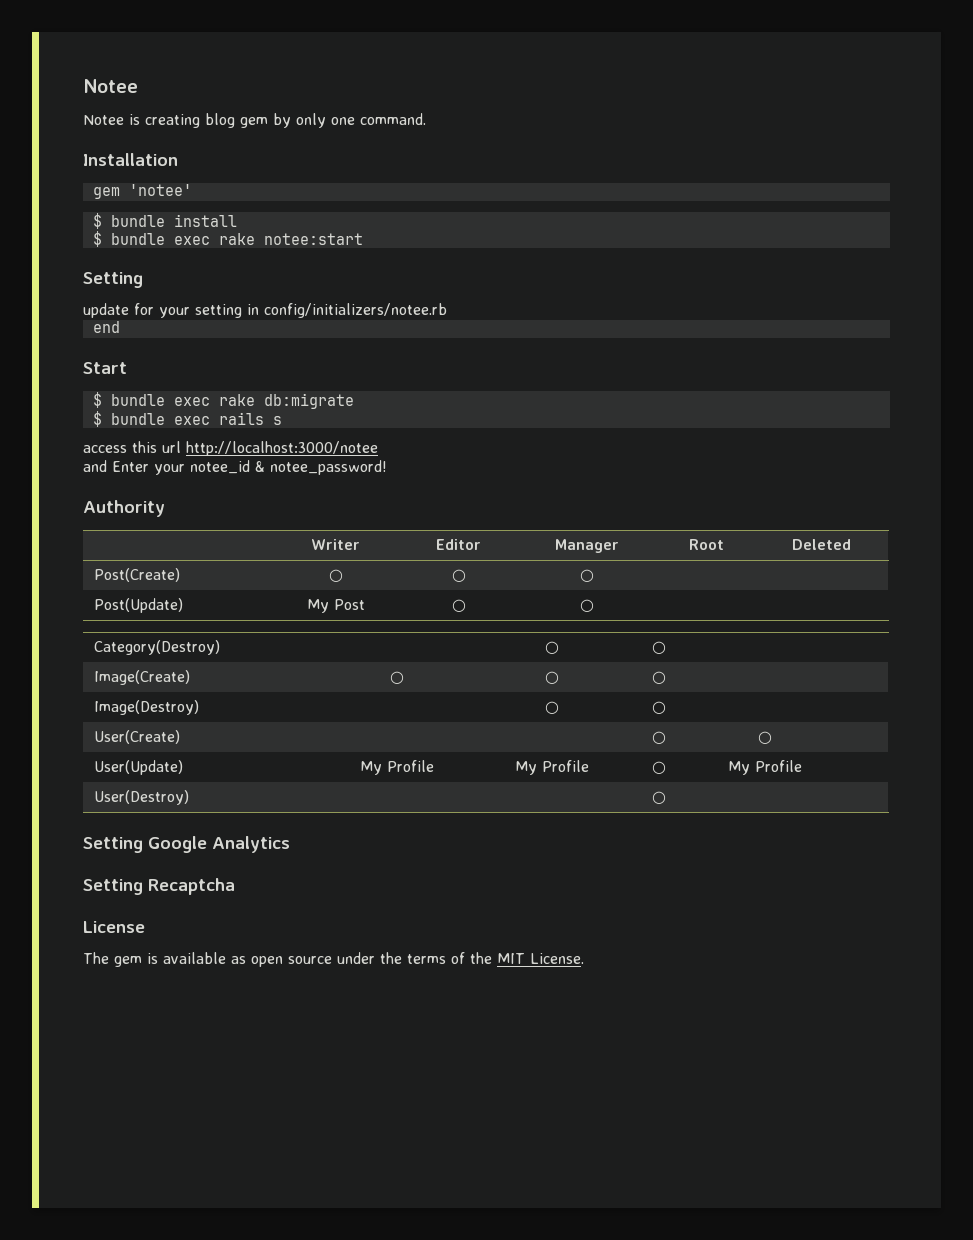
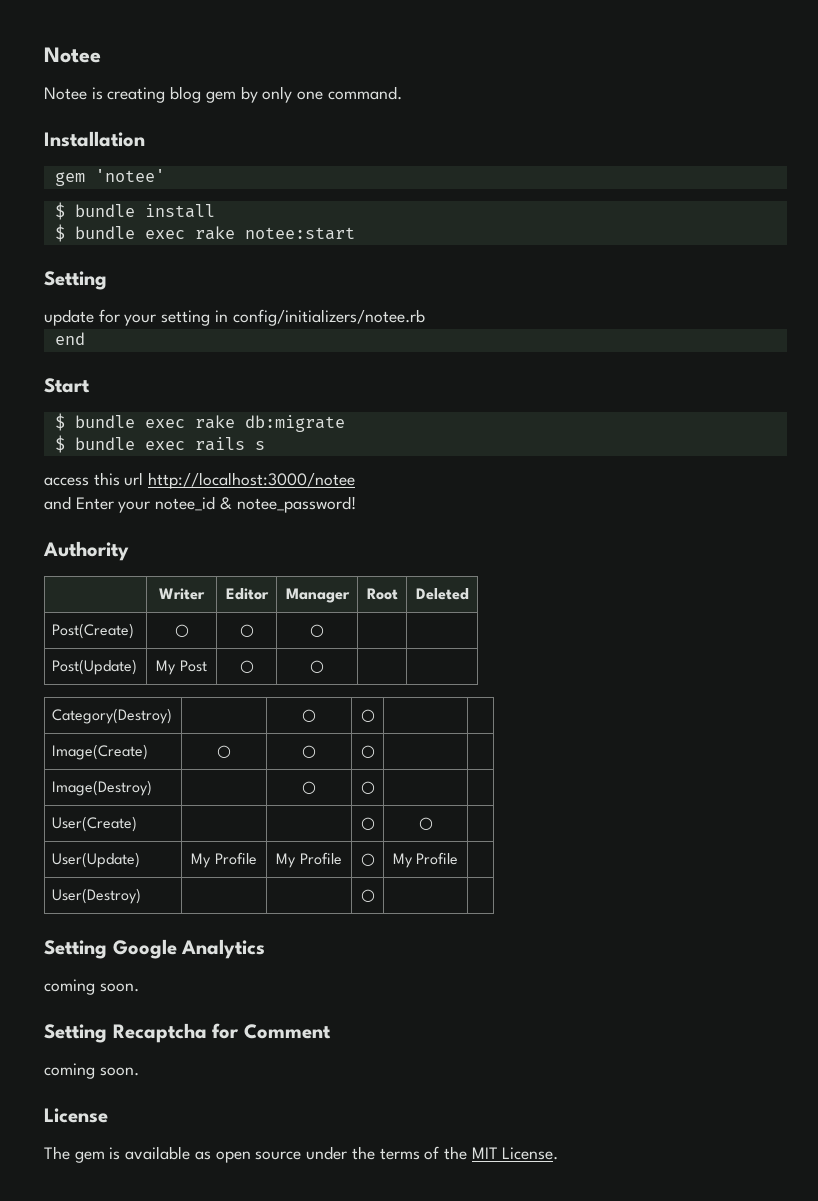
(290, 844) none -> [44,979,139,995] // coming soon.
(235, 886) none -> [212,1023,331,1039] [44,1063,139,1079] for Comment // coming soon.

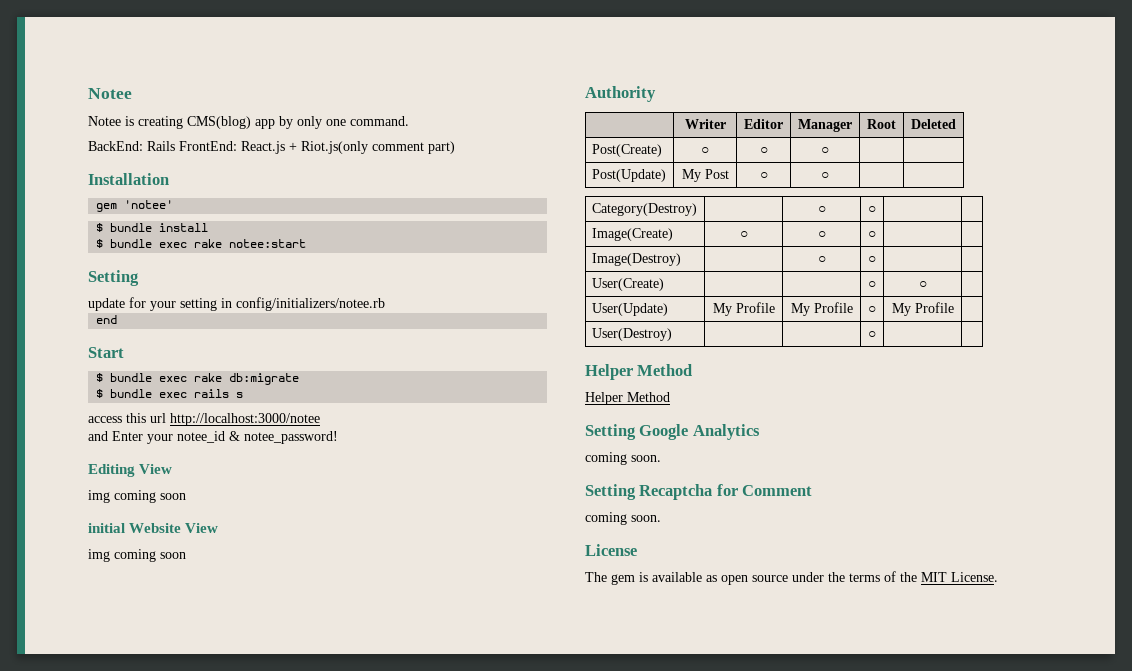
[170,86,236,103] blog gem -> [187,116,275,129] CMS(blog) app
(402, 93) none -> [88,141,455,154] // BackEnd: Rails FrontEnd: React.js + Riot.js(only comment part)
(356, 504) none -> [88,464,173,477] [88,490,186,503] [88,523,219,533] [88,549,186,562] // Editing View // img coming soon // initial Website View // img coming soon
(375, 896) none -> [585,364,693,380] [585,392,670,405] // Helper Method // Helper Method

